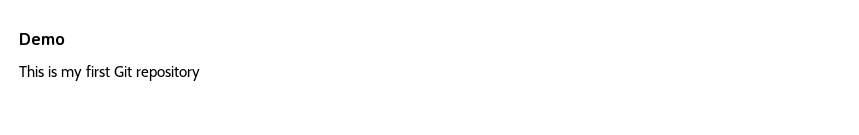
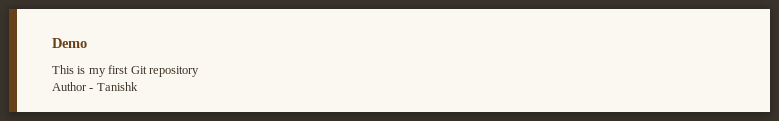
(201, 73) none -> [52,82,138,91] // Author - Tanishk

